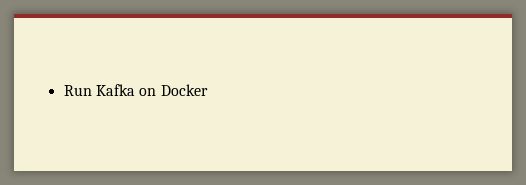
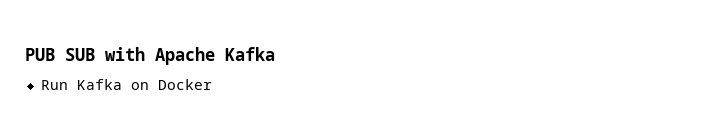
(63, 90) none -> [25,47,275,65] PUB SUB with Apache Kafka //

